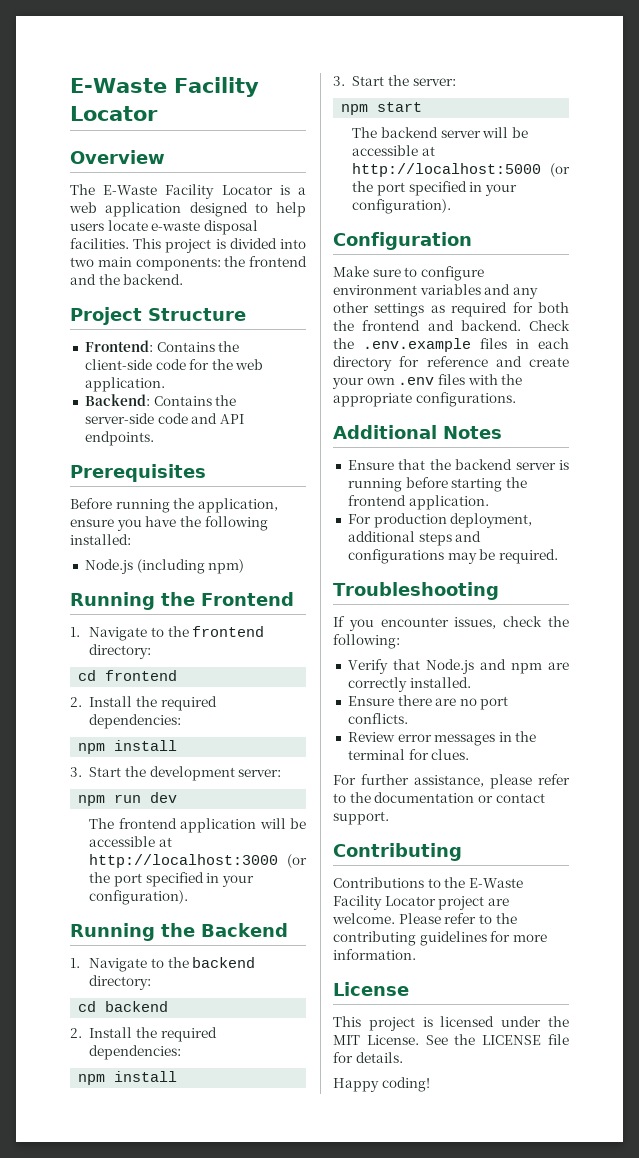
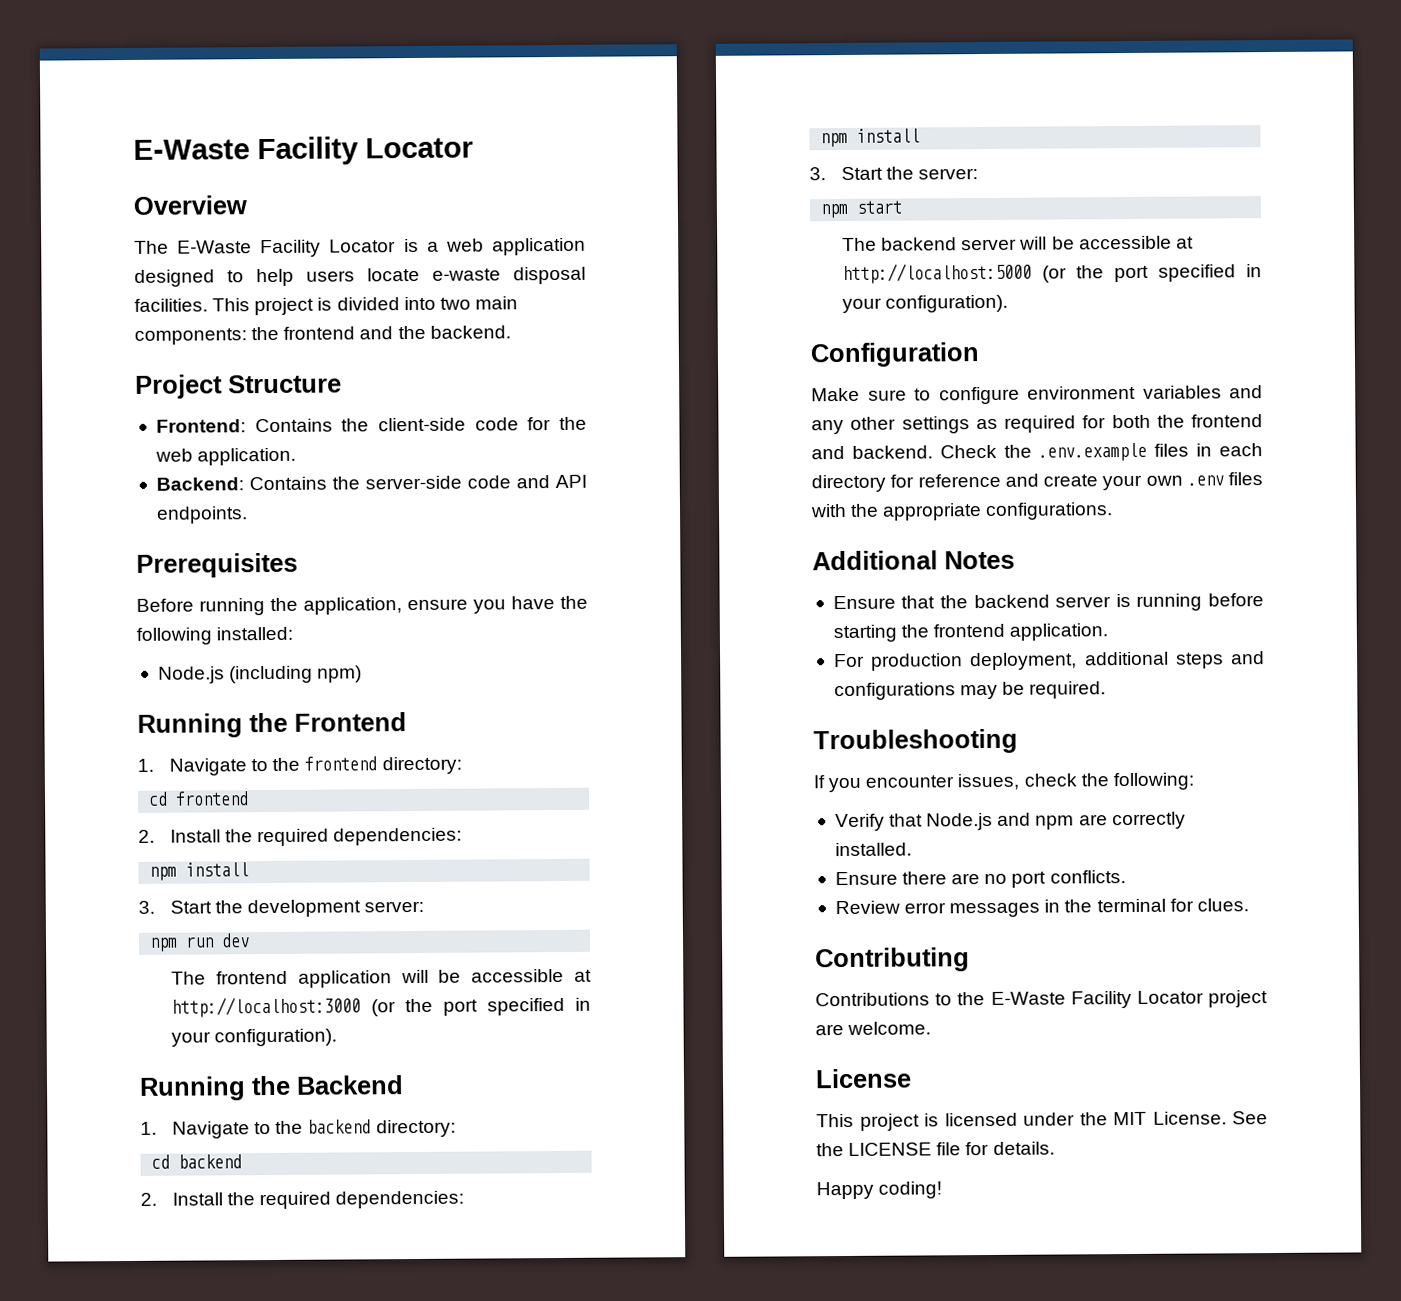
[333,774,570,789] [333,792,545,803] [333,811,389,825] // For further assistance, please refer to the documentation or contact support. -> (1249, 905) none
[398,913,517,924] [333,931,547,946] [333,949,416,960] Please refer to the contributing guidelines for more information. -> (932, 1028) none

